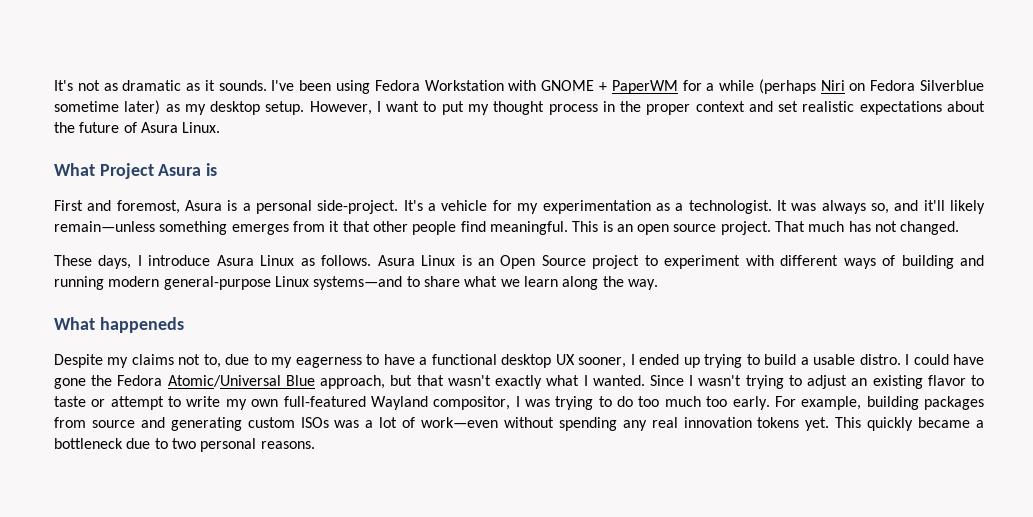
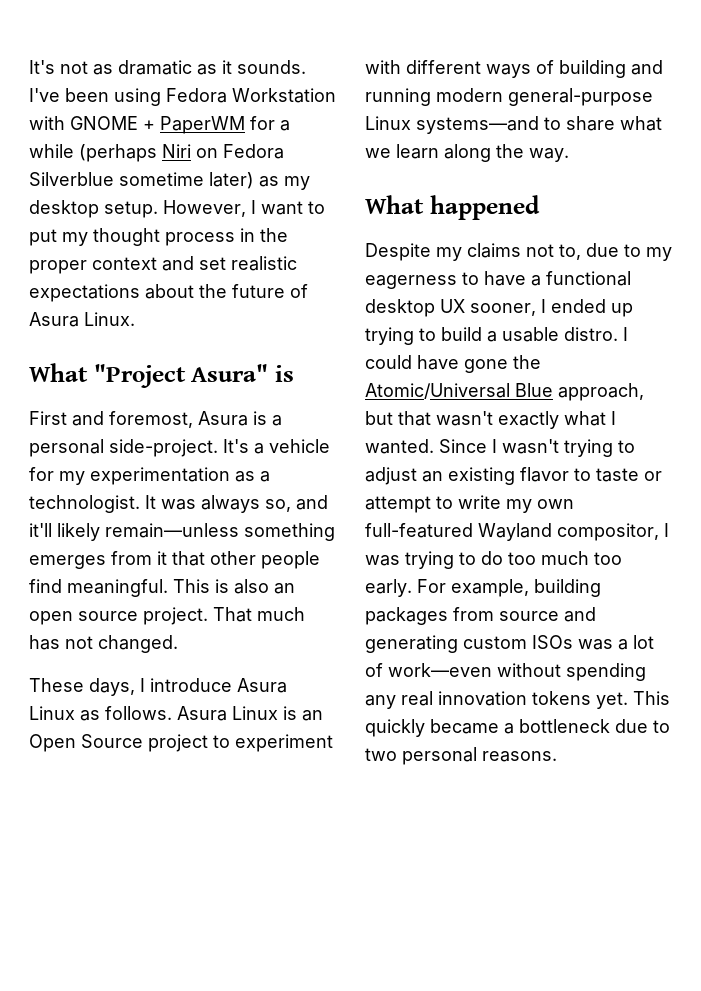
[99,163,202,179] Project Asura -> [93,364,269,388] "Project Asura"
(613, 226) none -> [234,579,269,594] also
[99,317,184,333] happeneds -> [429,195,540,220] happened
[117,375,163,386] Fedora -> (541, 362) none

